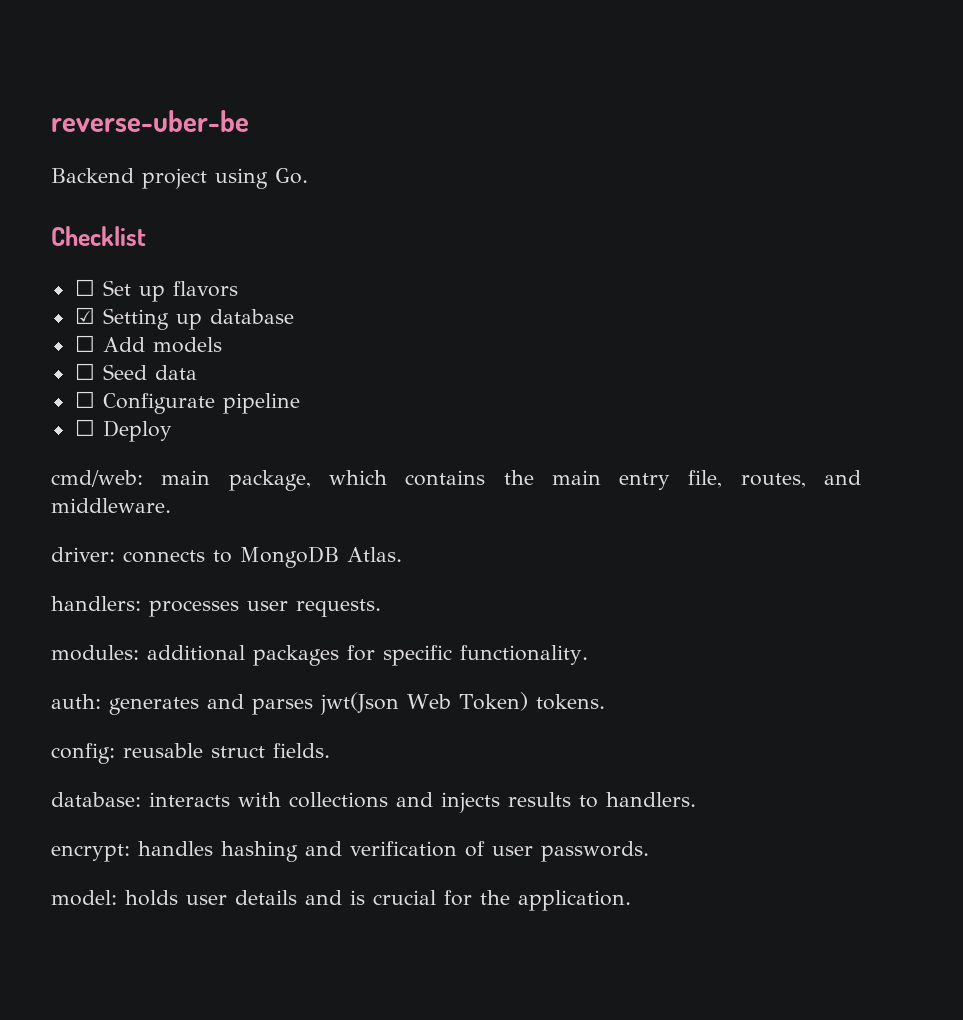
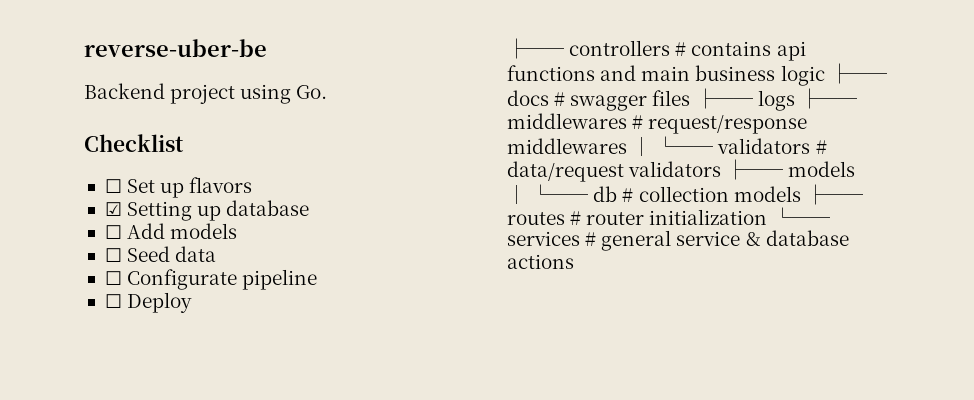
[51,470,861,491] [51,498,171,513] [51,546,402,568] [51,596,381,617] [51,645,588,666] [51,692,605,715] [51,743,330,764] [51,792,696,813] [51,841,649,862] [51,890,631,911] cmd/web: main package, which contains the main entry file, routes, and middleware. // driver: connects to MongoDB Atlas. // handlers: processes user requests. // modules: additional packages for specific functionality. // auth: generates and parses jwt(Json Web Token) tokens. // config: reusable struct fields. // database: interacts with collections and injects results to handlers. // encrypt: handles hashing and verification of user passwords. // model: holds user details and is crucial for the application. -> [507,38,806,61] [507,63,887,86] [507,88,857,111] [507,113,808,134] [507,136,827,156] [507,159,856,182] [507,184,863,205] [507,207,830,225] [507,230,849,251] [507,254,574,269] ├── controllers # contains api functions and main business logic ├── docs # swagger files ├── logs ├── middlewares # request/response middlewares │ └── validators # data/request validators ├── models // │ └── db # collection models ├── routes # router initialization └── services # general service & database actions

